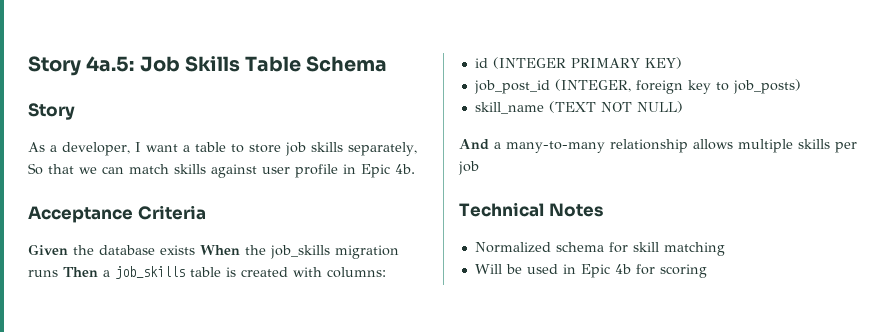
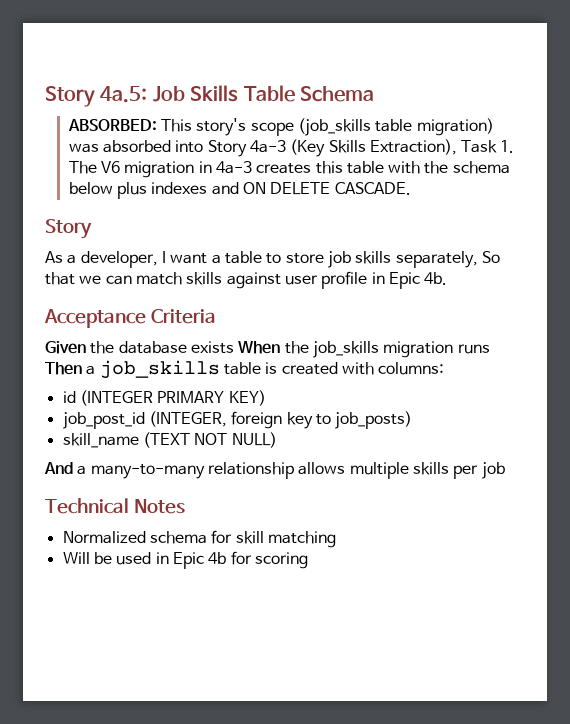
(388, 64) none -> [67,118,494,136] [68,139,515,157] [68,161,510,178] [68,182,411,199] // ABSORBED: This story's scope (job_skills table migration) was absorbed into Story 4a-3 (Key Skills Extraction), Task 1. The V6 migration in 4a-3 creates this table with the schema below plus indexes and ON DELETE CASCADE.

